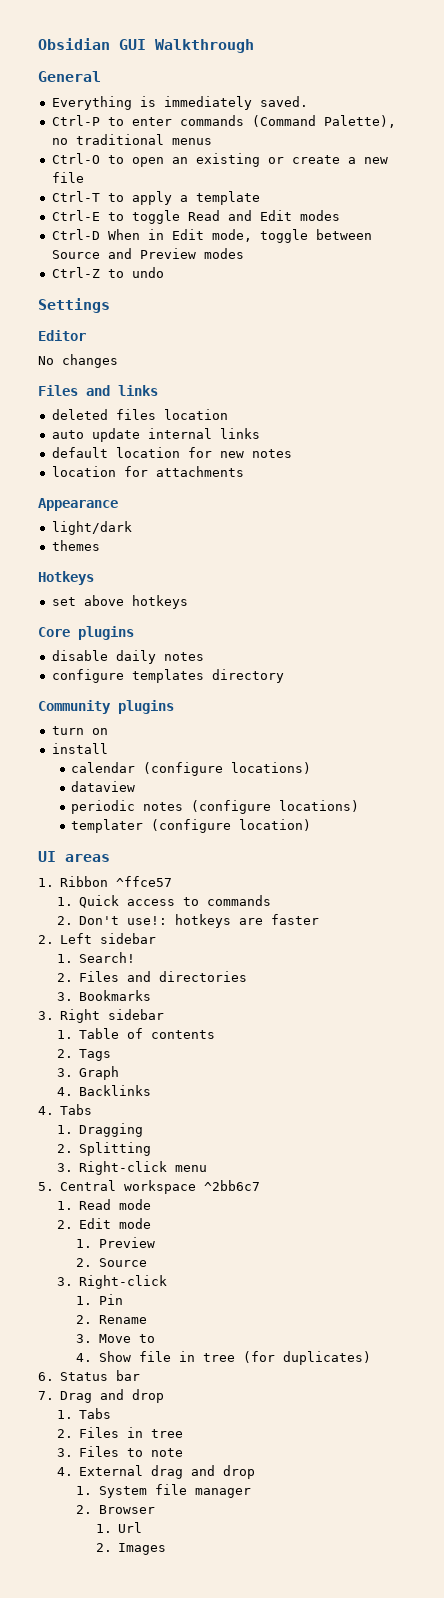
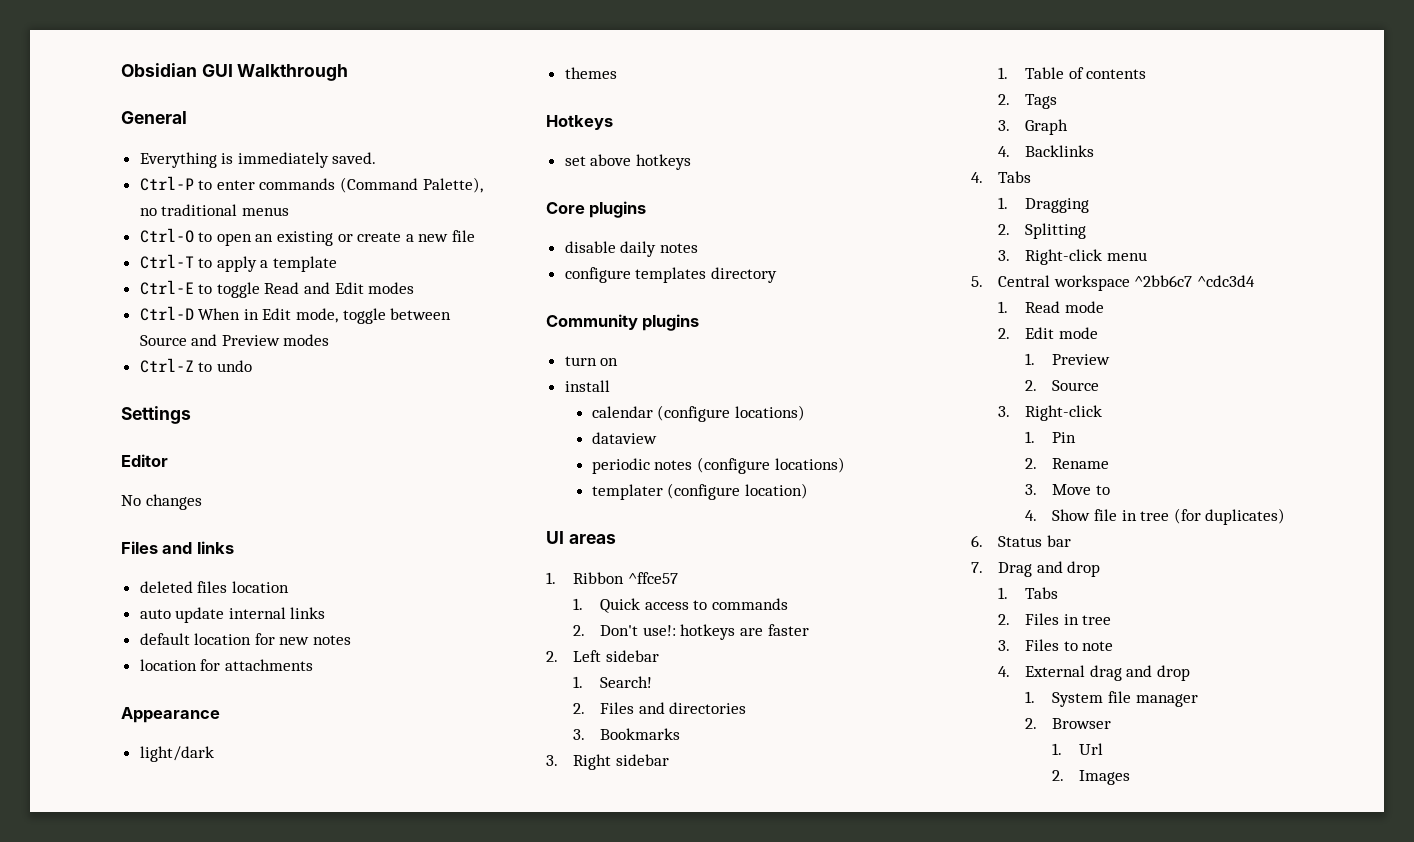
(261, 1185) none -> [1196,275,1255,287] ^cdc3d4

